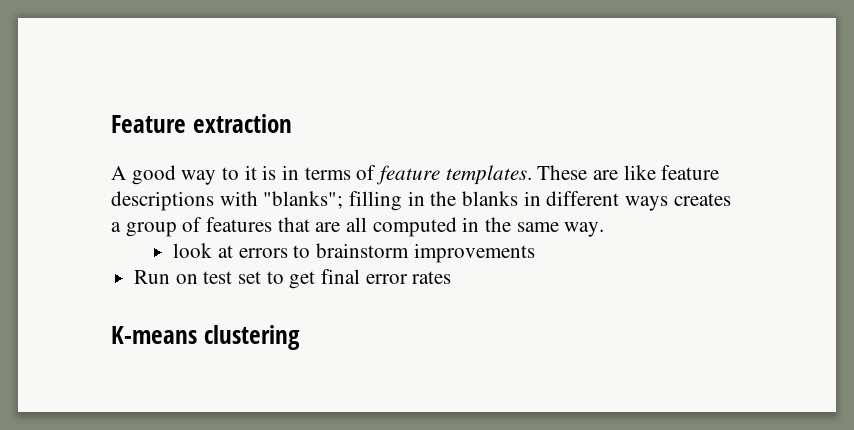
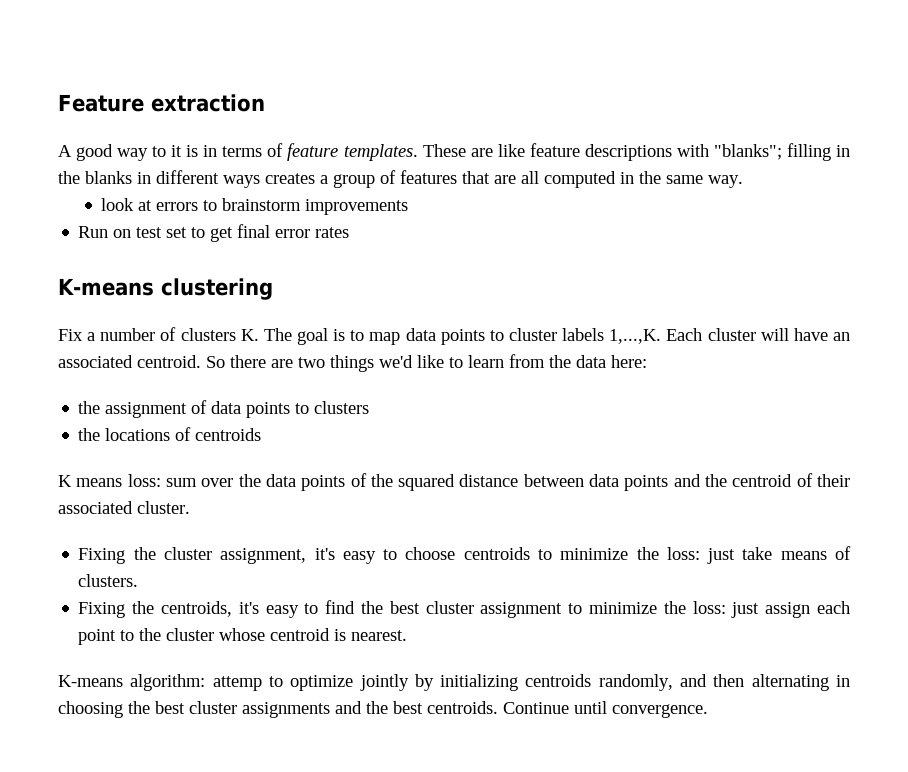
(300, 337) none -> [58,327,850,345] [58,354,647,372] [78,400,370,418] [78,427,262,441] [58,473,850,491] [58,501,190,514] [78,546,851,564] [78,574,139,587] [78,600,850,618] [78,628,408,645] [58,674,850,691] [58,701,708,718] // Fix a number of clusters K. The goal is to map data points to cluster labels 1,...,K. Each cluster will have an associated centroid. So there are two things we'd like to learn from the data here: // the assignment of data points to clusters // the locations of centroids // K means loss: sum over the data points of the squared distance between data points and the centroid of their associated cluster. // Fixing the cluster assignment, it's easy to choose centroids to minimize the loss: just take means of clusters. // Fixing the centroids, it's easy to find the best cluster assignment to minimize the loss: just assign each point to the cluster whose centroid is nearest. // K-means algorithm: attemp to optimize jointly by initializing centroids randomly, and then alternating in choosing the best cluster assignments and the best centroids. Continue until convergence.

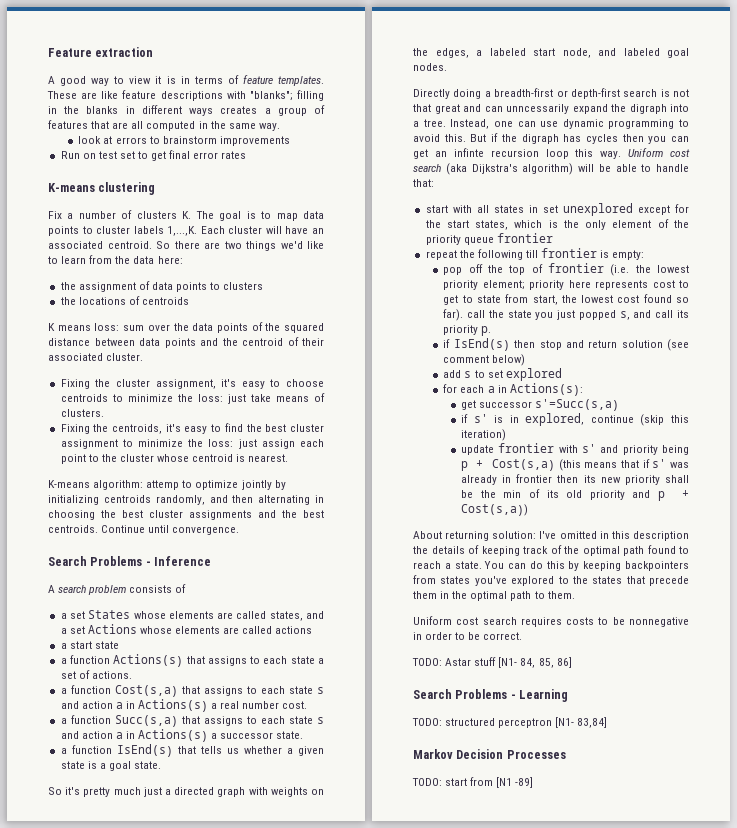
(167, 151) none -> [129,76,152,84] view
(708, 711) none -> [48,556,212,566] [48,584,187,595] [60,610,324,621] [60,624,313,634] [60,641,119,649] [60,654,324,667] [60,670,132,679] [60,685,324,697] [60,699,308,712] [60,715,324,727] [60,729,304,742] [60,744,324,757] [60,761,162,771] [48,787,324,797] [413,48,689,58] [413,63,447,71] [413,88,689,99] [413,104,689,114] [413,119,689,129] [413,133,689,144] [413,148,690,159] [413,163,689,175] [413,179,434,187] [425,203,689,216] [425,219,689,230] [425,233,553,245] [425,248,645,260] [443,263,689,276] [443,280,689,290] [443,294,689,305] [443,309,689,321] [443,325,492,336] [443,338,689,351] [443,354,526,366] [443,368,562,381] [443,383,583,396] [461,399,620,411] [461,413,689,426] [461,429,507,441] [461,443,689,455] [461,459,689,471] [461,474,689,485] [461,489,689,501] [461,504,529,516] [413,531,689,541] [413,545,689,556] [413,561,689,571] [413,575,689,586] [413,591,575,601] [413,616,689,627] [413,632,523,640] [412,657,572,668] [413,689,569,702] [412,717,608,728] [413,749,566,759] [412,777,534,788] // Search Problems - Inference // A search problem consists of // a set States whose elements are called states, and a set Actions whose elements are called actions // a start state // a function Actions(s) that assigns to each state a set of actions. // a function Cost(s,a) that assigns to each state s and action a in Actions(s) a real number cost. // a function Succ(s,a) that assigns to each state s and action a in Actions(s) a successor state. // a function IsEnd(s) that tells us whether a given state is a goal state. // So it's pretty much just a directed graph with weights on the edges, a labeled start node, and labeled goal nodes. // Directly doing a breadth-first or depth-first search is not that great and can unncessarily expand the digraph into a tree. Instead, one can use dynamic programming to avoid this. But if the digraph has cycles then you can get an infinte recursion loop this way. Uniform cost search (aka Dijkstra's algorithm) will be able to handle that: // start with all states in set unexplored except for the start states, which is the only element of the priority queue frontier // repeat the following till frontier is empty: // pop off the top of frontier (i.e. the lowest priority element; priority here represents cost to get to state from start, the lowest cost found so far). call the state you just popped s, and call its priority p. // if IsEnd(s) then stop and return solution (see comment below) // add s to set explored // for each a in Actions(s): // get successor s'=Succ(s,a) // if s' is in explored, continue (skip this iteration) // update frontier with s' and priority being p + Cost(s,a) (this means that if s' was already in frontier then its new priority shall be the min of its old priority and p + Cost(s,a)) // About returning solution: I've omitted in this description the details of keeping track of the optimal path found to reach a state. You can do this by keeping backpointers from states you've explored to the states that precede them in the optimal path to them. // Uniform cost search requires costs to be nonnegative in order to be correct. // TODO: Astar stuff [N1- 84, 85, 86] // Search Problems - Learning // TODO: structured perceptron [N1- 83,84] // Markov Decision Processes // TODO: start from [N1 -89]

